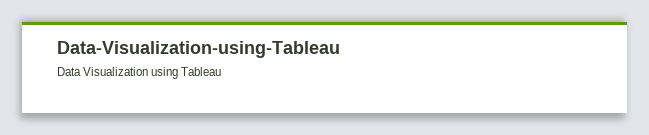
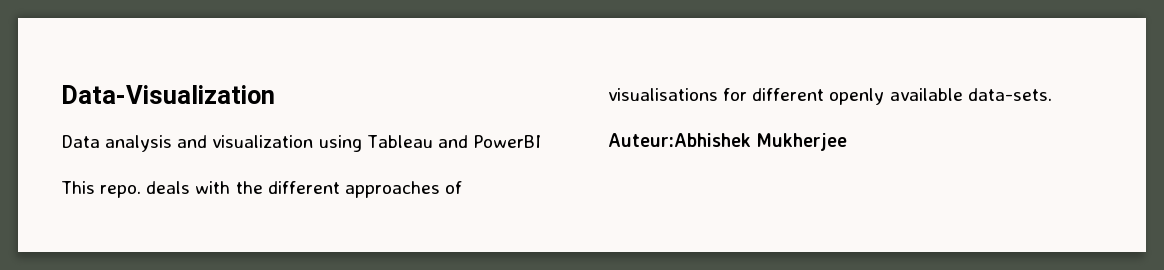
[57,41,340,58] Data-Visualization-using-Tableau -> [61,85,275,104] Data-Visualization
[83,67,222,79] Visualization using Tableau -> [105,135,541,152] [61,181,462,198] [608,88,1052,105] [608,133,848,151] analysis and visualization using Tableau and PowerBI // This repo. deals with the different approaches of visualisations for different openly available data-sets. // Auteur:Abhishek Mukherjee

